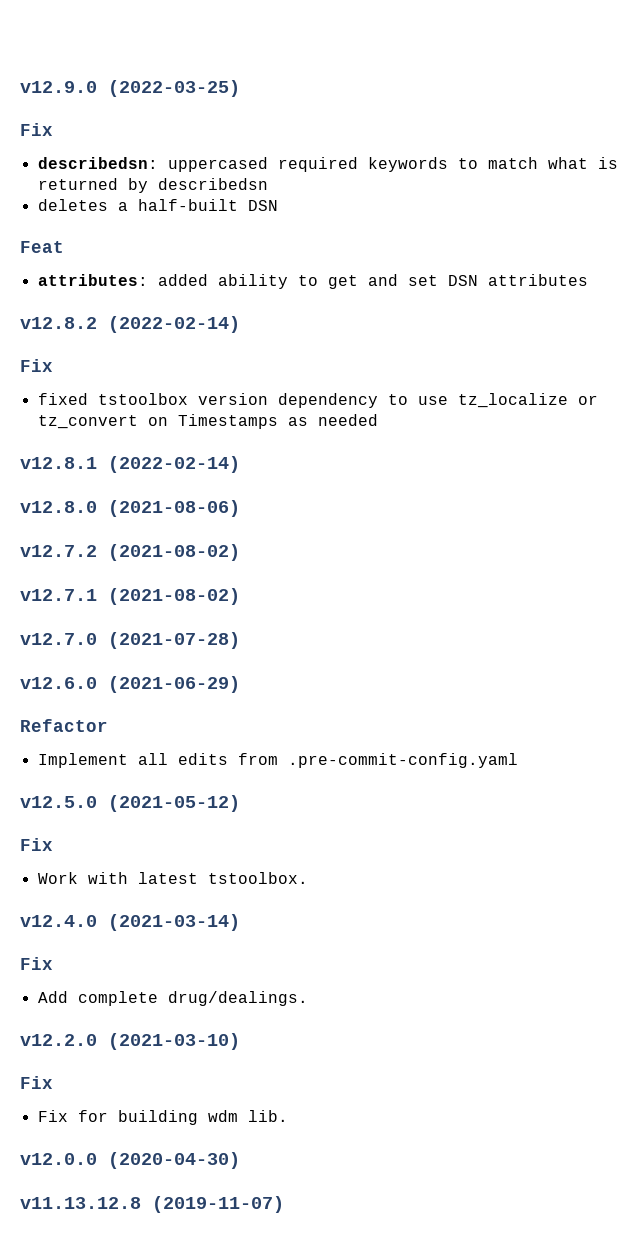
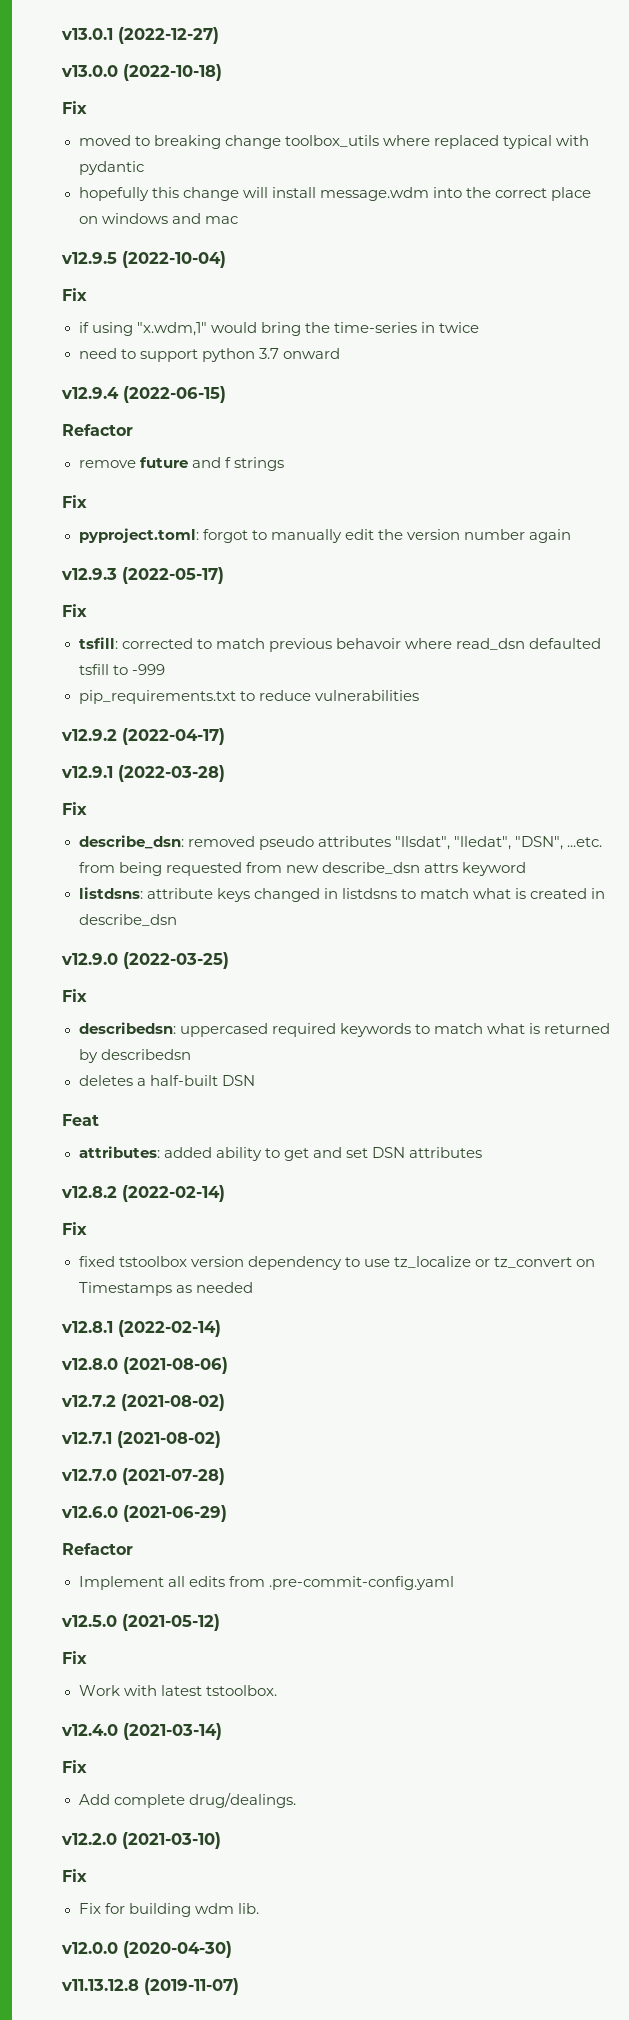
(20, 87) none -> [61,27,219,44] [61,64,222,81] [62,101,87,114] [78,135,589,149] [78,161,144,175] [78,187,591,201] [78,213,238,224] [61,251,226,268] [62,288,87,301] [78,322,479,336] [78,348,340,362] [61,386,226,403] [62,424,133,436] [78,457,284,471] [62,495,87,508] [78,528,571,543] [61,567,224,584] [62,604,87,617] [78,637,601,652] [78,664,165,675] [78,690,419,704] [61,728,225,745] [61,765,225,782] [62,802,87,815] [78,835,602,850] [78,862,526,876] [78,887,606,902] [78,914,177,926] v13.0.1 (2022-12-27) // v13.0.0 (2022-10-18) // Fix // moved to breaking change toolbox_utils where replaced typical with pydantic // hopefully this change will install message.wdm into the correct place on windows and mac // v12.9.5 (2022-10-04) // Fix // if using "x.wdm,1" would bring the time-series in twice // need to support python 3.7 onward // v12.9.4 (2022-06-15) // Refactor // remove future and f strings // Fix // pyproject.toml: forgot to manually edit the version number again // v12.9.3 (2022-05-17) // Fix // tsfill: corrected to match previous behavoir where read_dsn defaulted tsfill to -999 // pip_requirements.txt to reduce vulnerabilities // v12.9.2 (2022-04-17) // v12.9.1 (2022-03-28) // Fix // describe_dsn: removed pseudo attributes "llsdat", "lledat", "DSN", ...etc. from being requested from new describe_dsn attrs keyword // listdsns: attribute keys changed in listdsns to match what is created in describe_dsn //

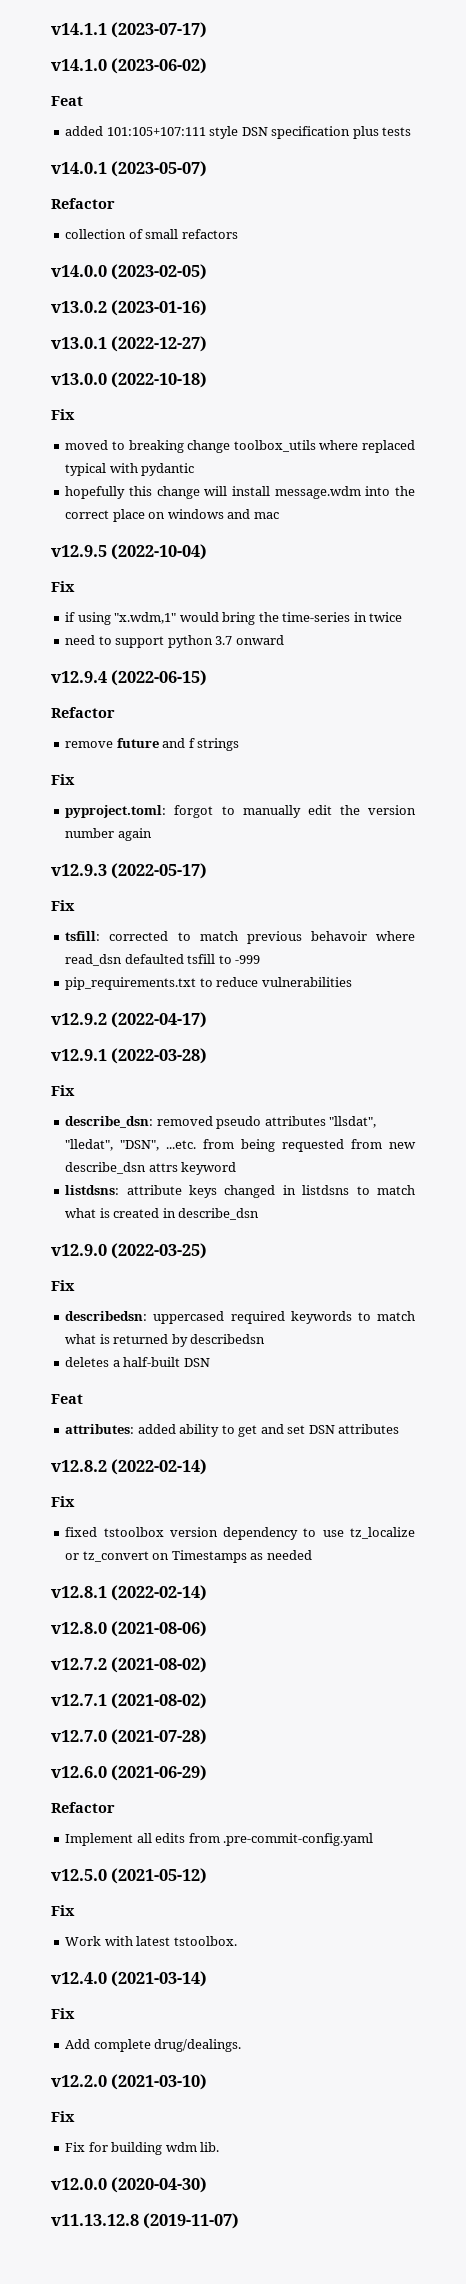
(61, 34) none -> [51,22,208,38] [51,58,208,74] [51,96,83,106] [65,126,412,139] [51,161,208,177] [51,198,115,209] [65,229,238,239] [51,264,208,280] [51,300,208,316] v14.1.1 (2023-07-17) // v14.1.0 (2023-06-02) // Feat // added 101:105+107:111 style DSN specification plus tests // v14.0.1 (2023-05-07) // Refactor // collection of small refactors // v14.0.0 (2023-02-05) // v13.0.2 (2023-01-16) //

